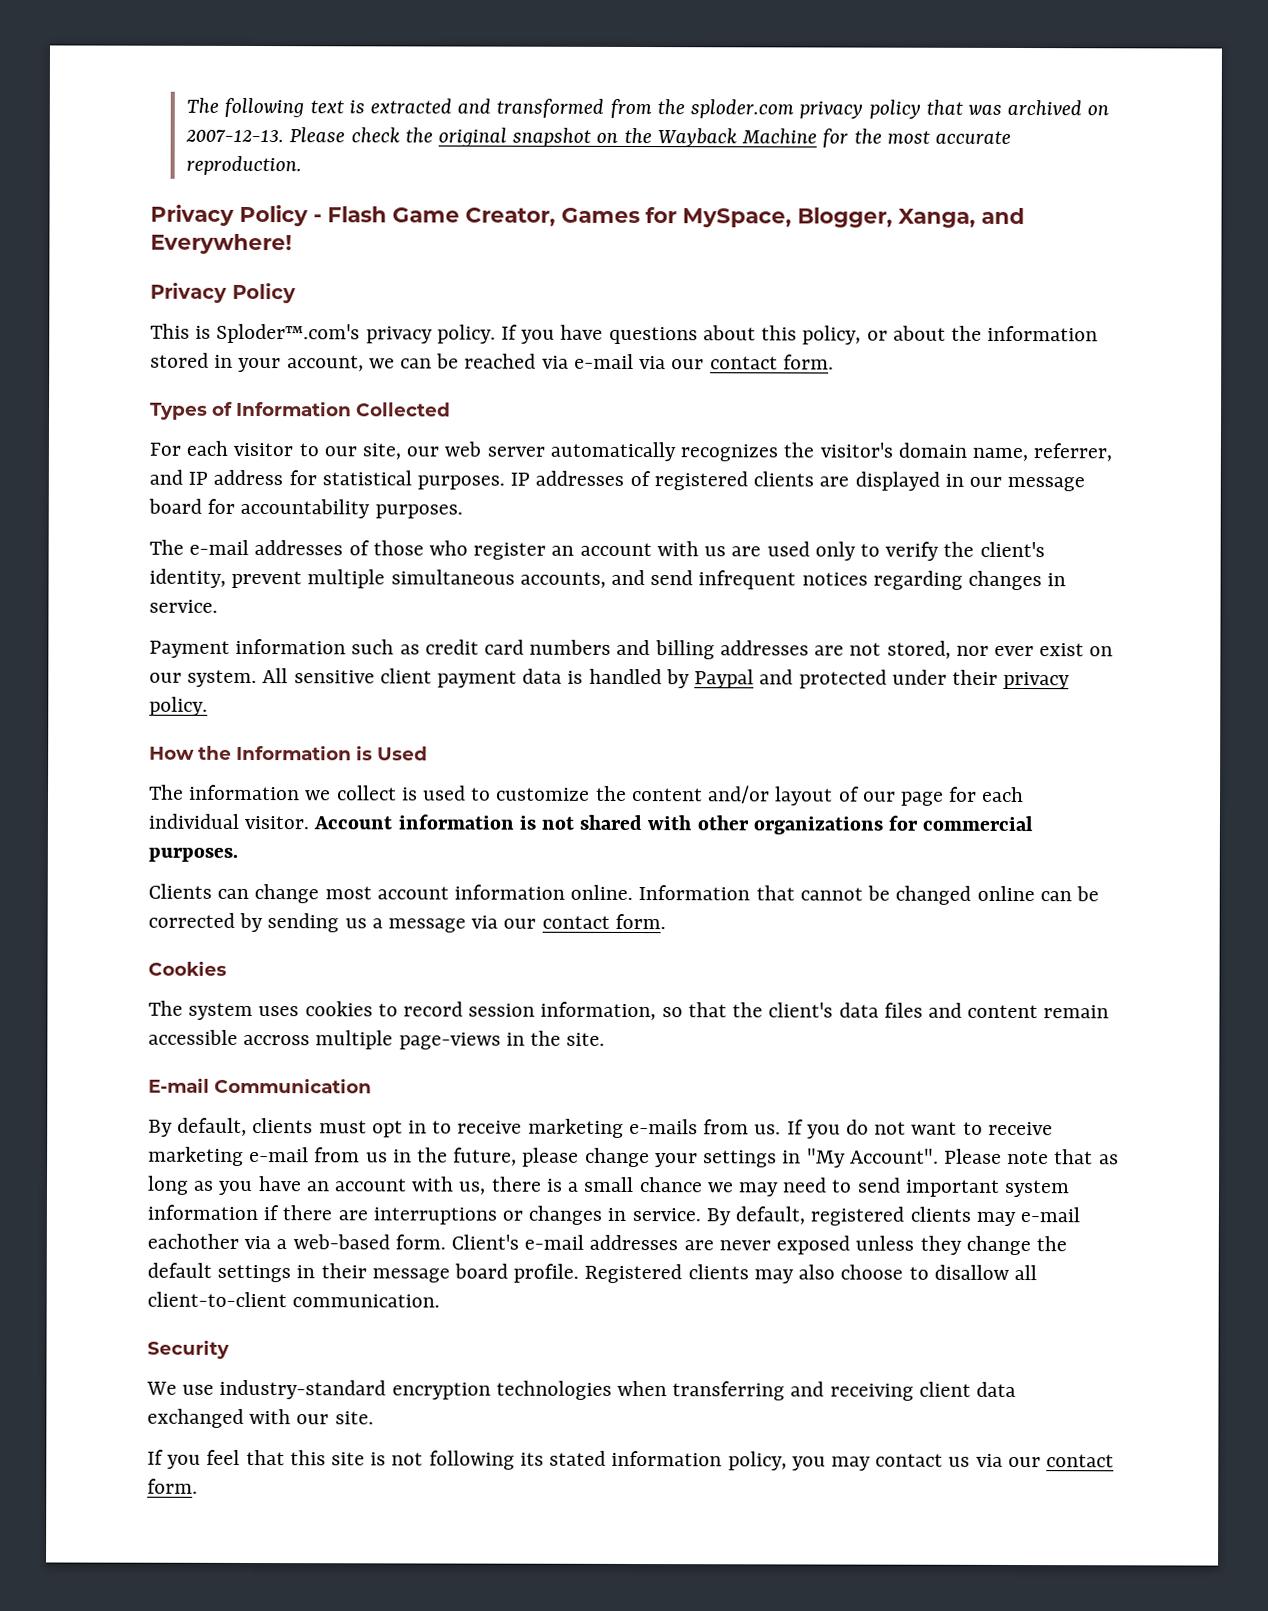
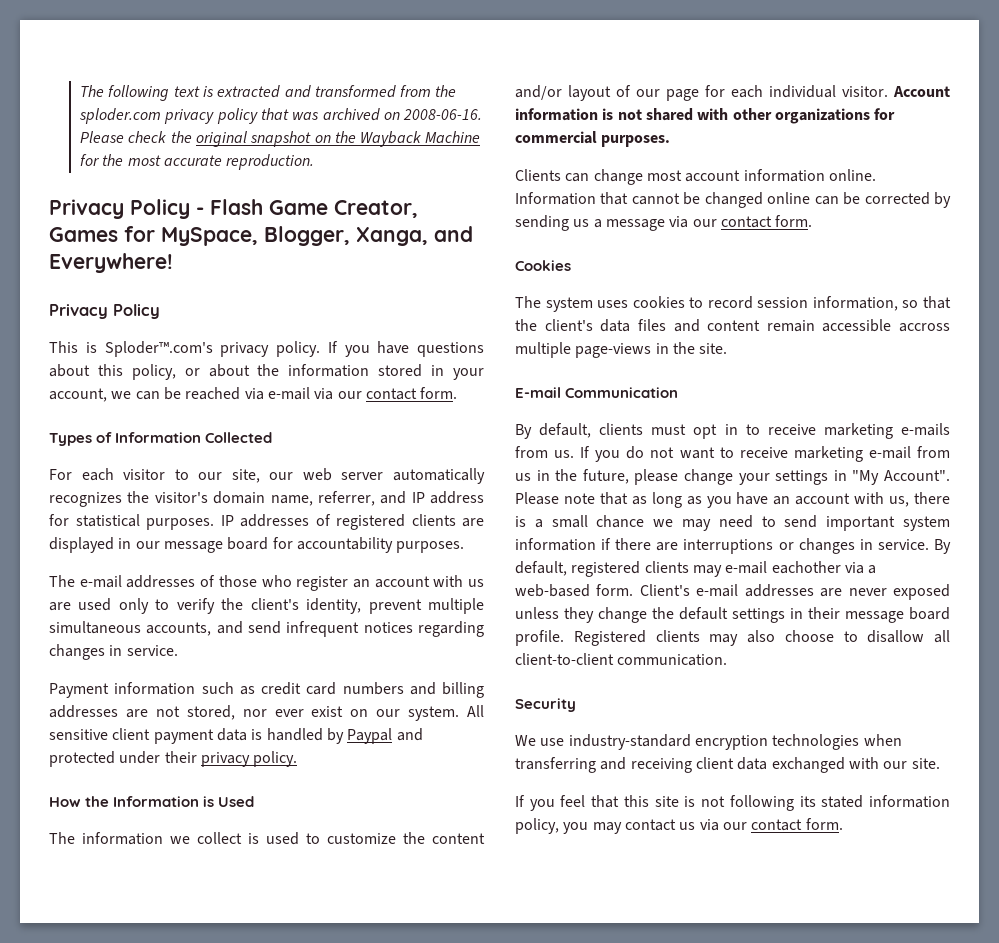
[185,128,285,143] 2007-12-13. -> [403,109,483,120] 2008-06-16.

